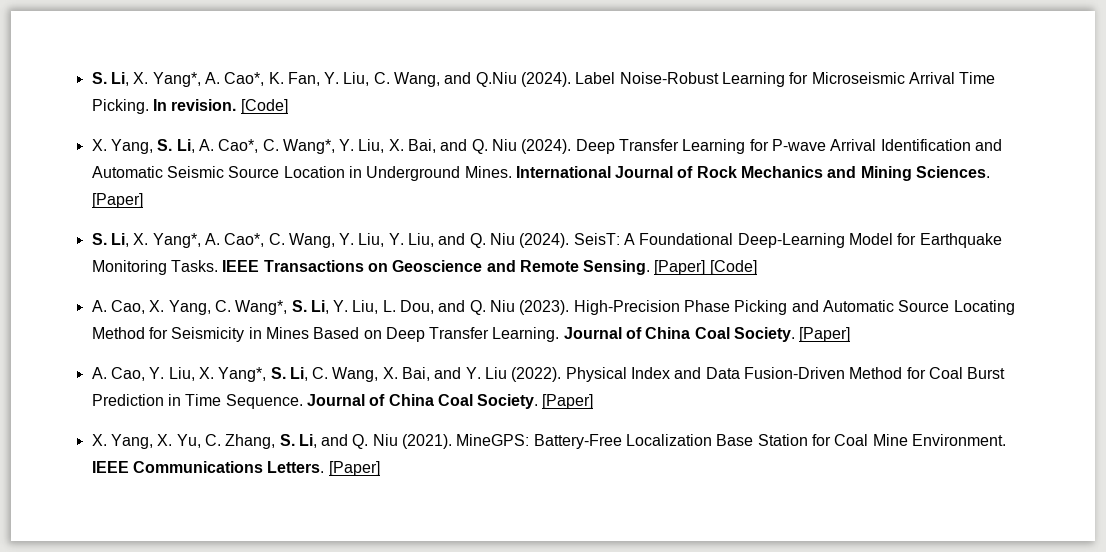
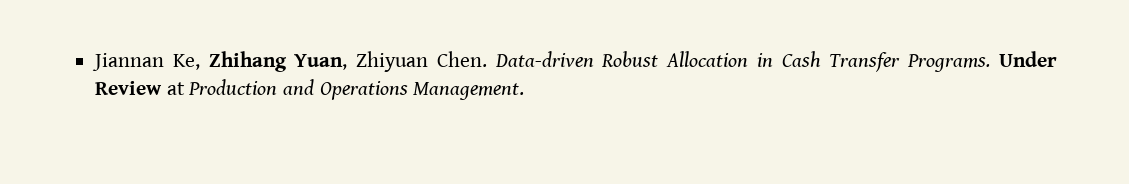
[91,72,996,87] [91,99,288,114] [91,139,1002,154] [91,166,991,181] [91,193,143,208] [91,233,1002,248] [91,260,757,275] [91,300,1015,315] [91,327,851,342] [91,367,1006,382] [91,394,594,409] [91,434,1007,449] [91,461,380,476] S. Li, X. Yang*, A. Cao*, K. Fan, Y. Liu, C. Wang, and Q.Niu (2024). Label Noise-Robust Learning for Microseismic Arrival Time Picking. In revision. [Code] // X. Yang, S. Li, A. Cao*, C. Wang*, Y. Liu, X. Bai, and Q. Niu (2024). Deep Transfer Learning for P-wave Arrival Identification and Automatic Seismic Source Location in Underground Mines. International Journal of Rock Mechanics and Mining Sciences. [Paper] // S. Li, X. Yang*, A. Cao*, C. Wang, Y. Liu, Y. Liu, and Q. Niu (2024). SeisT: A Foundational Deep-Learning Model for Earthquake Monitoring Tasks. IEEE Transactions on Geoscience and Remote Sensing. [Paper] [Code] // A. Cao, X. Yang, C. Wang*, S. Li, Y. Liu, L. Dou, and Q. Niu (2023). High-Precision Phase Picking and Automatic Source Locating Method for Seismicity in Mines Based on Deep Transfer Learning. Journal of China Coal Society. [Paper] // A. Cao, Y. Liu, X. Yang*, S. Li, C. Wang, X. Bai, and Y. Liu (2022). Physical Index and Data Fusion-Driven Method for Coal Burst Prediction in Time Sequence. Journal of China Coal Society. [Paper] // X. Yang, X. Yu, C. Zhang, S. Li, and Q. Niu (2021). MineGPS: Battery-Free Localization Base Station for Coal Mine Environment. IEEE Communications Letters. [Paper] -> [92,51,1057,72] [95,79,525,100] Jiannan Ke, Zhihang Yuan, Zhiyuan Chen. Data-driven Robust Allocation in Cash Transfer Programs. Under Review at Production and Operations Management.

